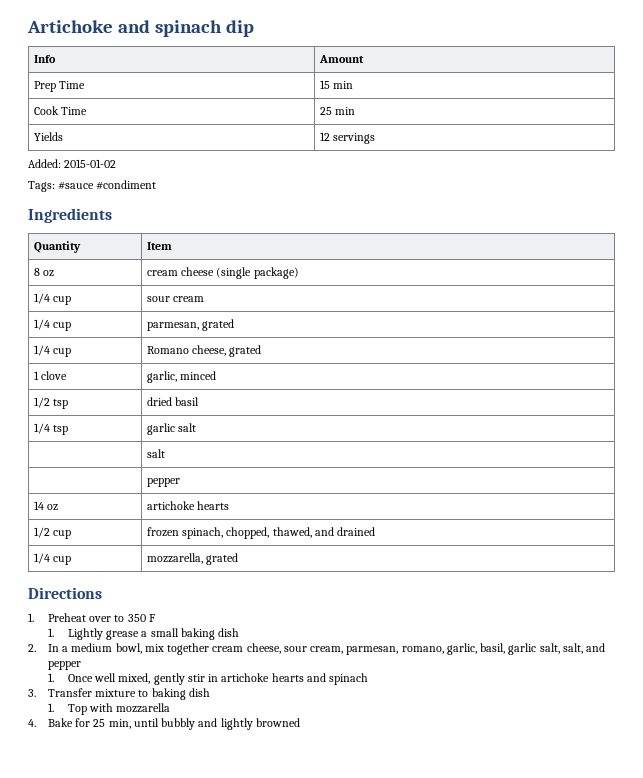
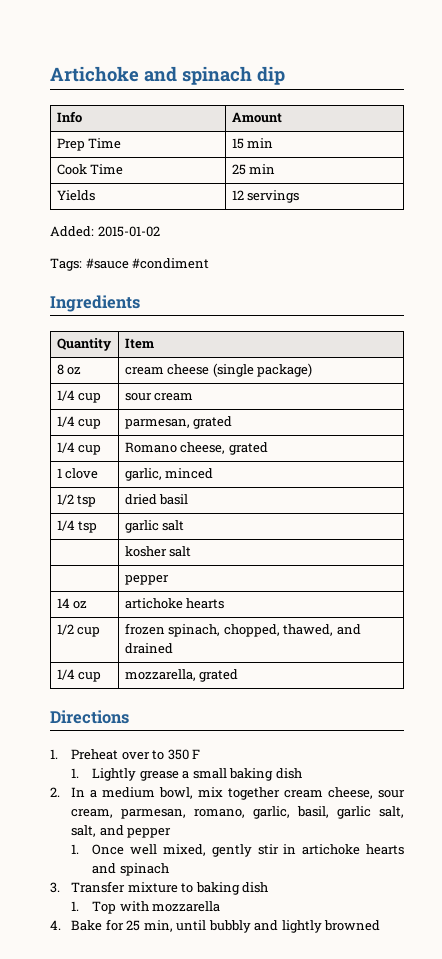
(197, 427) none -> [124,546,167,557] kosher

